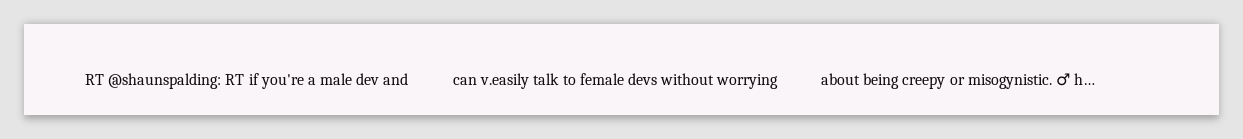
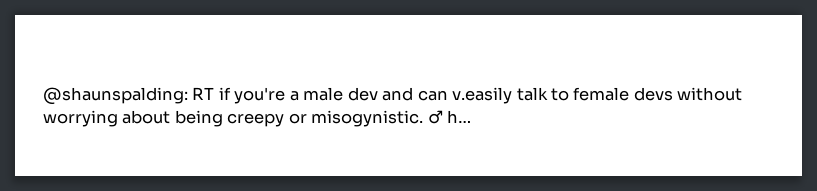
[85,74,104,85] RT -> (43, 96) none

